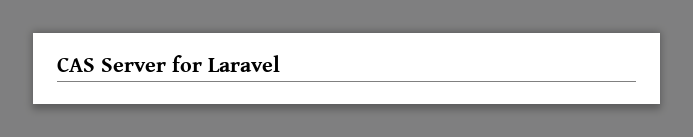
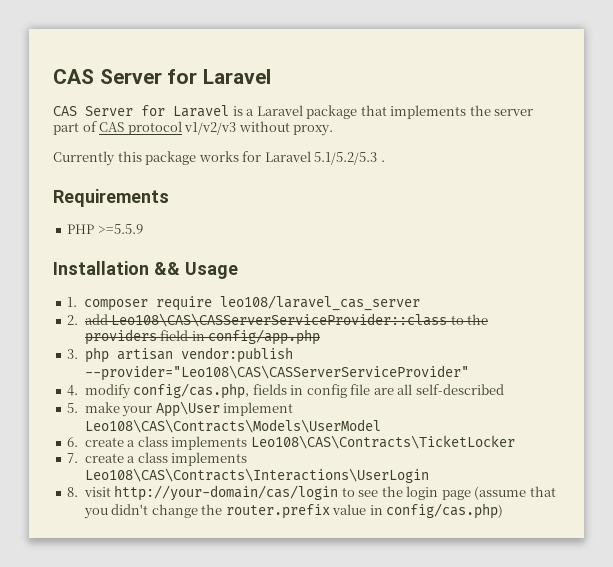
[57,55,280,72] CAS Server for Laravel -> [53,69,272,84] [53,105,534,119] [53,121,334,136] [53,151,385,166] [53,189,169,207] [67,224,143,234] [53,261,238,279] [67,295,420,311] [67,313,489,327] [84,329,321,345] [67,347,293,363] [84,365,469,381] [67,383,504,399] [67,401,294,417] [84,419,381,433] [67,435,515,450] [67,452,248,466] [84,468,429,483] [67,485,556,501] [83,503,504,519] CAS Server for Laravel // CAS Server for Laravel is a Laravel package that implements the server part of CAS protocol v1/v2/v3 without proxy. // Currently this package works for Laravel 5.1/5.2/5.3 . // Requirements // PHP >=5.5.9 // Installation && Usage // 1. composer require leo108/laravel_cas_server // 2. add Leo108\CAS\CASServerServiceProvider::class to the providers field in config/app.php // 3. php artisan vendor:publish --provider="Leo108\CAS\CASServerServiceProvider" // 4. modify config/cas.php, fields in config file are all self-described // 5. make your App\User implement Leo108\CAS\Contracts\Models\UserModel // 6. create a class implements Leo108\CAS\Contracts\TicketLocker // 7. create a class implements Leo108\CAS\Contracts\Interactions\UserLogin // 8. visit http://your-domain/cas/login to see the login page (assume that you didn't change the router.prefix value in config/cas.php)

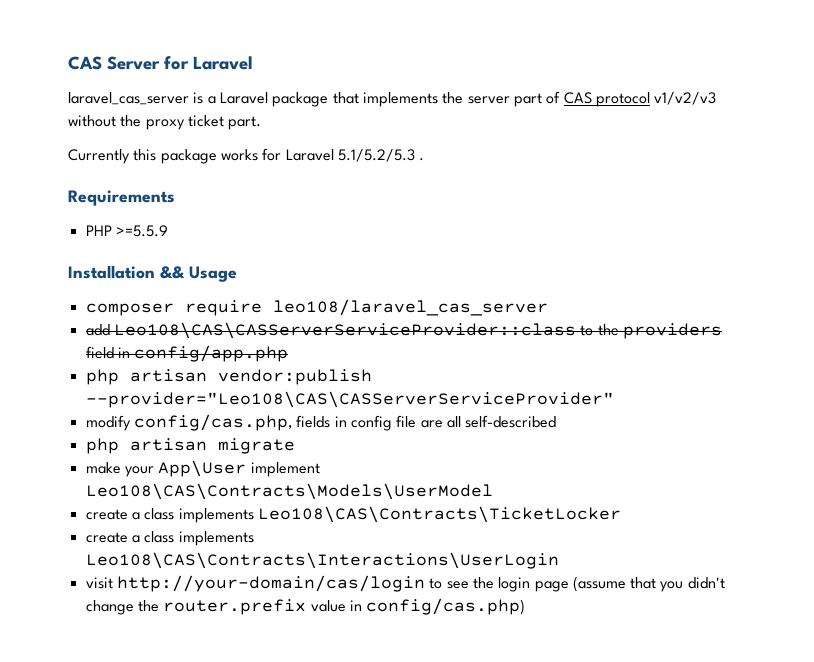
[53,105,229,117] CAS Server for Laravel -> [68,92,189,105] laravel_cas_server
[293,125,334,136] proxy. -> [120,115,262,130] the proxy ticket part.
[67,297,78,307] 1. -> (237, 274) none
[67,315,79,325] 2. -> (548, 307) none
[67,349,79,359] 3. -> (289, 353) none
[67,385,79,396] 4. -> (614, 399) none
[67,403,79,413] 5. -> [85,438,295,454] php artisan migrate //
[67,437,79,447] 6. -> (493, 491) none
[67,453,79,463] 7. -> (621, 514) none
[67,487,79,497] 8. -> (559, 560) none

